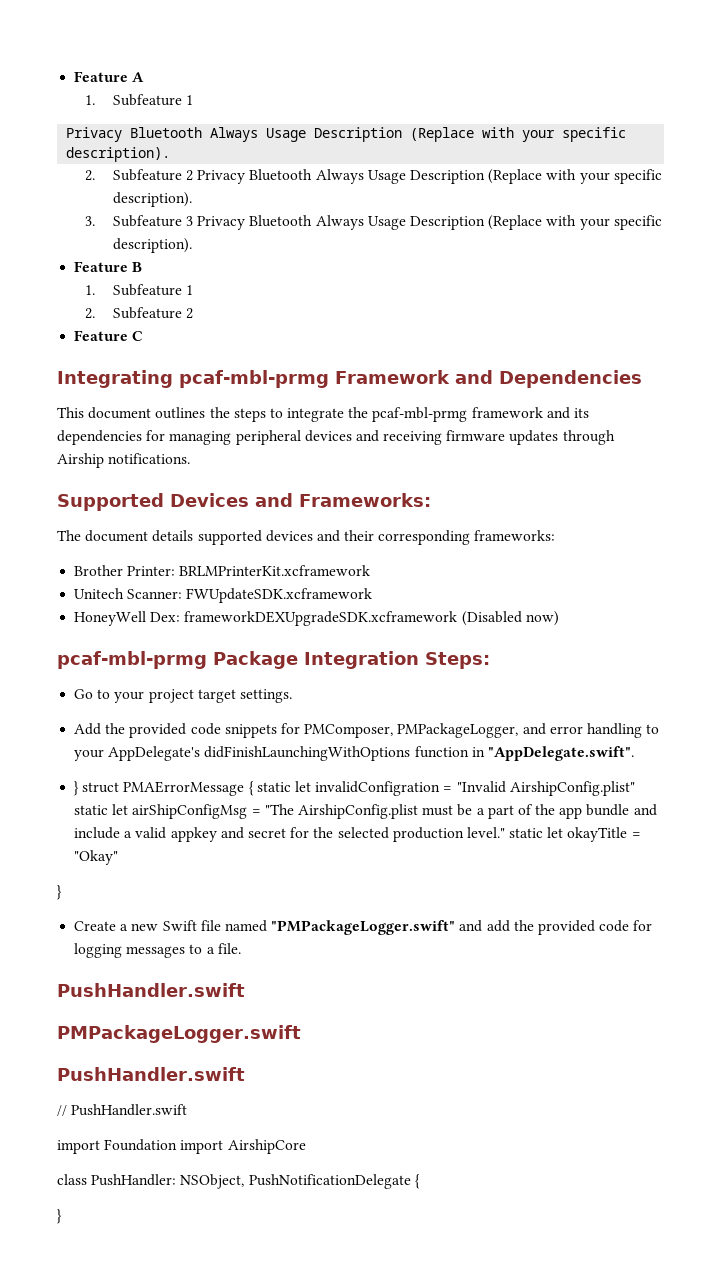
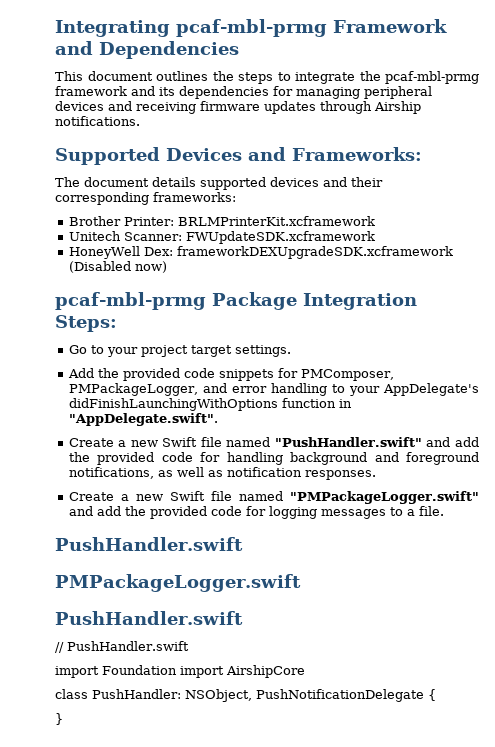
[74,71,145,82] [84,94,194,106] [66,127,627,142] [66,147,171,162] [84,169,662,184] [112,192,192,207] [84,215,662,230] [112,238,192,253] [74,261,143,272] [84,284,194,296] [84,307,194,319] [74,330,144,341] Feature A // 1. Subfeature 1 // Privacy Bluetooth Always Usage Description (Replace with your specific description). // 2. Subfeature 2 Privacy Bluetooth Always Usage Description (Replace with your specific description). // 3. Subfeature 3 Privacy Bluetooth Always Usage Description (Replace with your specific description). // Feature B // 1. Subfeature 1 // 2. Subfeature 2 // Feature C // -> (55, 28) none
[74,781,635,796] [74,804,657,819] [74,827,641,842] [74,850,119,865] [57,885,62,900] } struct PMAErrorMessage { static let invalidConfigration = "Invalid AirshipConfig.plist" static let airShipConfigMsg = "The AirshipConfig.plist must be a part of the app bundle and include a valid appkey and secret for the selected production level." static let okayTitle = "Okay" // } -> [68,437,479,447] [68,452,480,465] [68,467,376,480] Create a new Swift file named "PushHandler.swift" and add the provided code for handling background and foreground notifications, as well as notification responses.

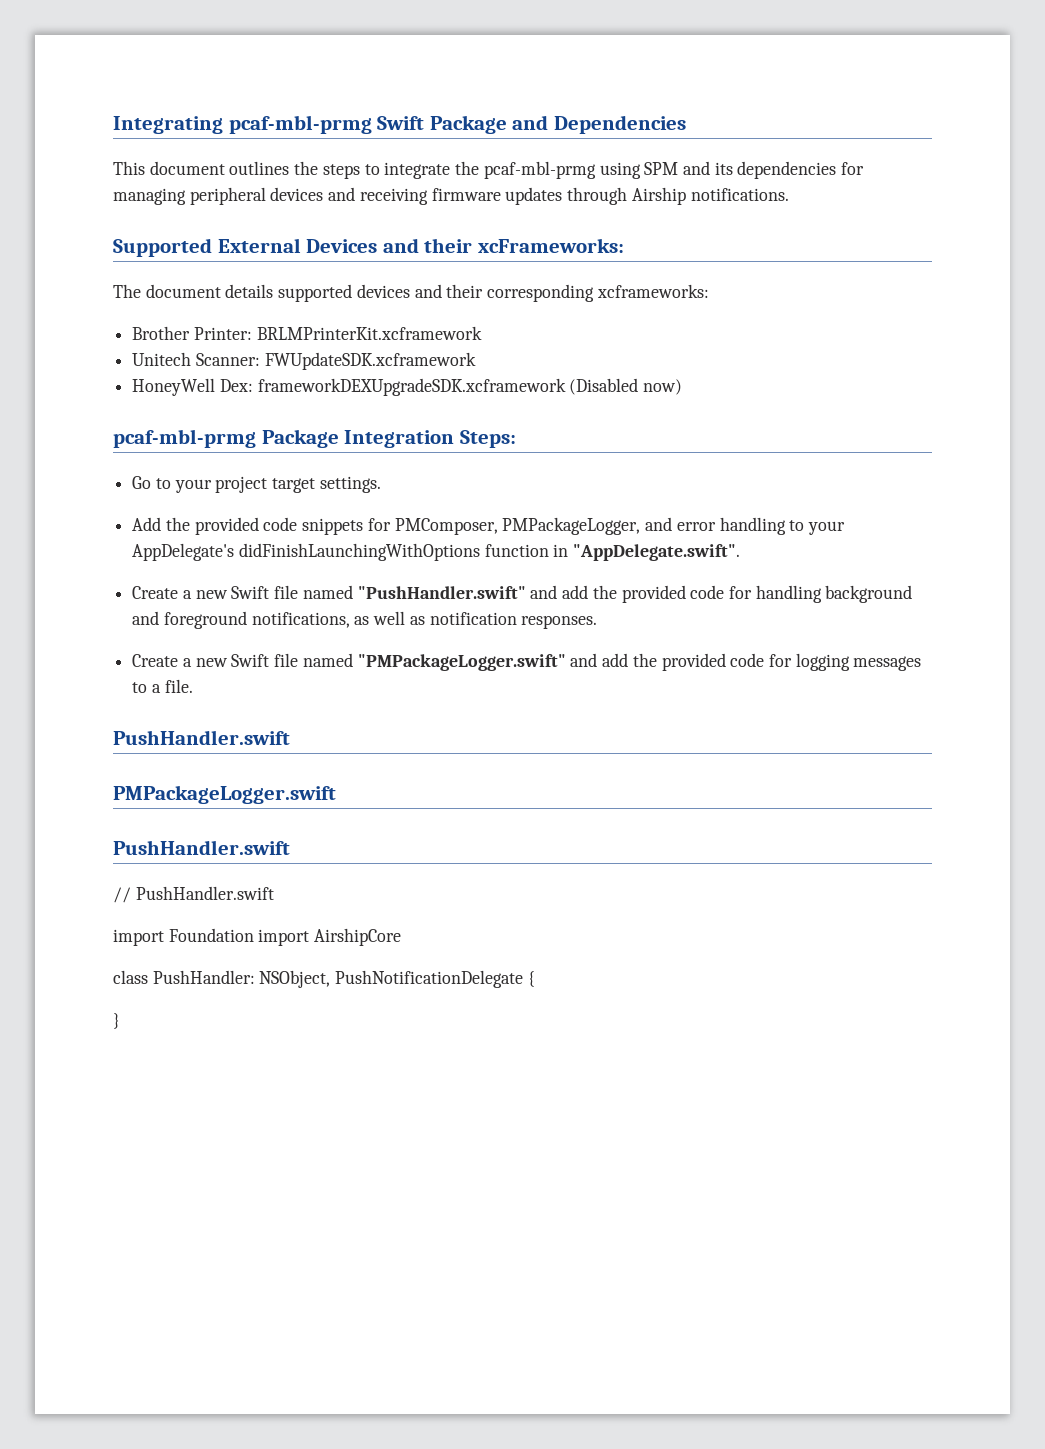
[333,19,447,33] Framework -> [377,115,507,134] Swift Package
[55,86,127,96] framework -> [599,162,679,179] using SPM
(160, 156) none -> [217,238,301,253] External
[292,147,422,161] Frameworks: -> [424,238,624,253] their xcFrameworks:
[153,192,236,202] frameworks: -> [596,284,709,298] xcframeworks:

